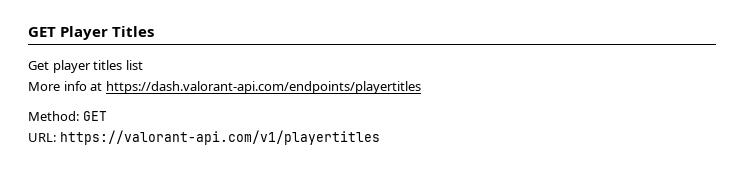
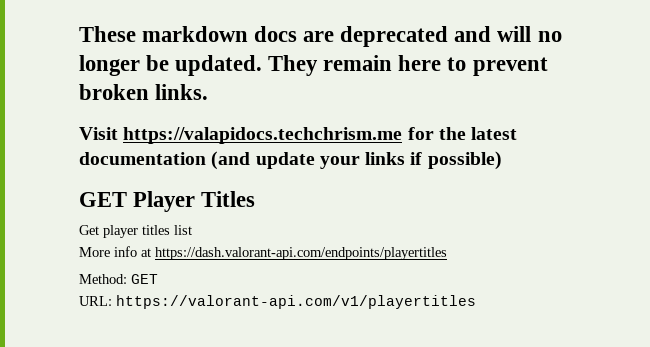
(28, 32) none -> [79,26,562,47] [79,55,548,76] [79,84,209,100] [79,127,518,144] [79,151,502,170] These markdown docs are deprecated and will no longer be updated. They remain here to prevent broken links. // Visit https://valapidocs.techchrism.me for the latest documentation (and update your links if possible) //

